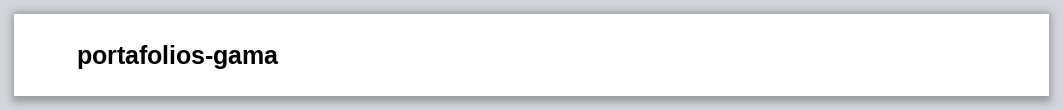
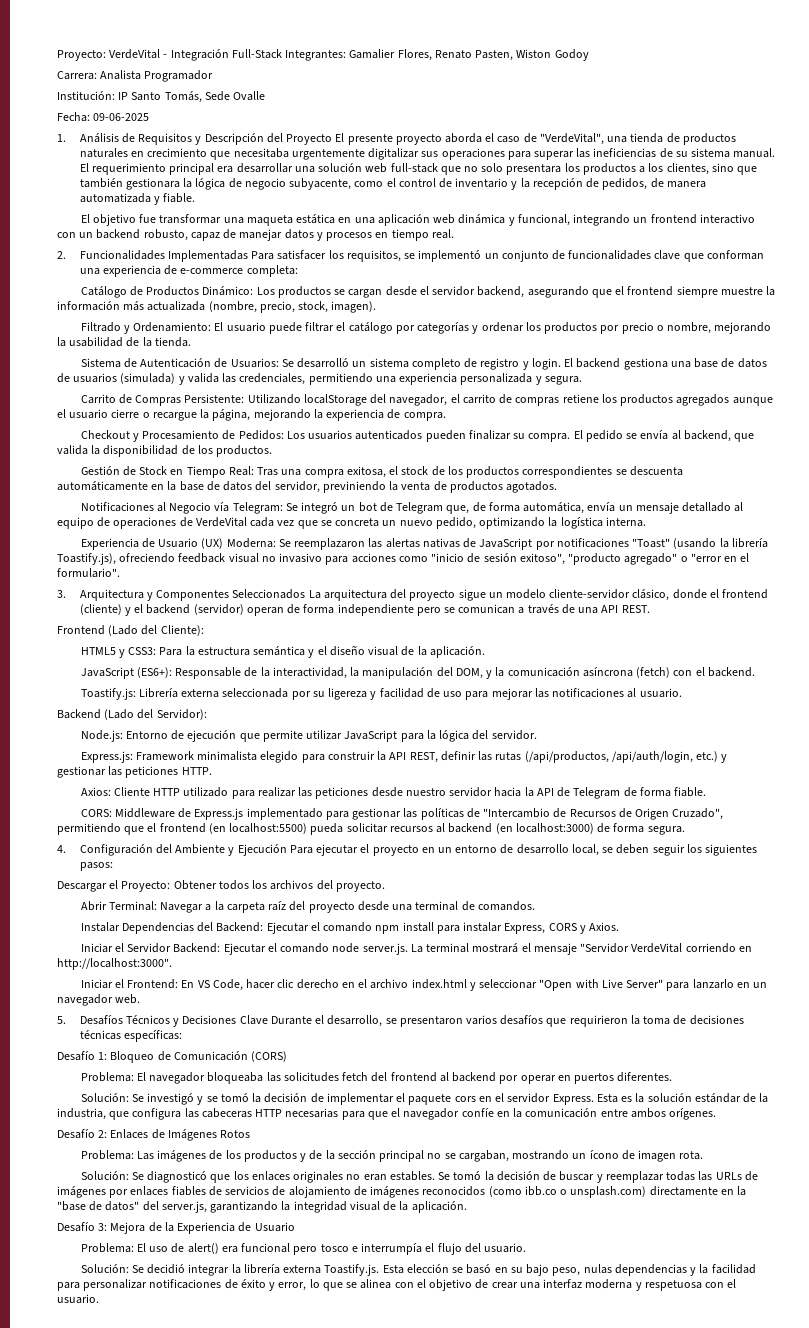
[77,45,279,69] portafolios-gama -> [57,49,589,61] [57,70,214,82] [57,91,266,103] [57,112,150,122] [57,133,736,145] [79,148,776,160] [79,163,758,175] [79,178,706,190] [79,193,196,205] [80,214,755,226] [57,229,454,241] [57,250,764,262] [79,265,298,277] [80,286,776,298] [57,301,377,313] [80,322,772,334] [57,337,191,347] [80,358,767,370] [57,373,582,385] [80,394,773,406] [57,409,446,421] [80,430,755,442] [57,445,273,457] [80,466,683,478] [57,481,558,493] [80,502,744,514] [57,517,646,529] [80,538,768,550] [57,553,750,565] [57,568,120,578] [57,589,769,601] [79,604,650,616] [57,625,204,636] [80,645,485,658] [80,667,755,679] [80,688,682,700] [57,709,207,720] [80,730,537,742] [80,751,728,763] [57,766,212,778] [80,787,707,799] [80,808,724,820] [57,823,685,835] [57,844,758,856] [79,862,113,871] [57,880,385,892] [80,901,535,913] [80,922,620,934] [80,943,752,955] [57,958,172,970] [80,979,768,991] [57,994,141,1006] [57,1015,744,1027] [79,1030,182,1042] [57,1051,288,1063] [80,1072,673,1084] [80,1093,769,1105] [57,1108,717,1120] [57,1129,251,1141] [80,1150,704,1162] [80,1171,758,1183] [57,1186,747,1198] [57,1201,467,1213] [57,1222,295,1234] [80,1243,527,1255] [80,1264,756,1276] [57,1279,737,1291] [57,1294,99,1304] Proyecto: VerdeVital - Integración Full-Stack Integrantes: Gamalier Flores, Renato Pasten, Wiston Godoy // Carrera: Analista Programador // Institución: IP Santo Tomás, Sede Ovalle // Fecha: 09-06-2025 // 1. Análisis de Requisitos y Descripción del Proyecto El presente proyecto aborda el caso de "VerdeVital", una tienda de productos naturales en crecimiento que necesitaba urgentemente digitalizar sus operaciones para superar las ineficiencias de su sistema manual. El requerimiento principal era desarrollar una solución web full-stack que no solo presentara los productos a los clientes, sino que también gestionara la lógica de negocio subyacente, como el control de inventario y la recepción de pedidos, de manera automatizada y fiable. // El objetivo fue transformar una maqueta estática en una aplicación web dinámica y funcional, integrando un frontend interactivo con un backend robusto, capaz de manejar datos y procesos en tiempo real. // 2. Funcionalidades Implementadas Para satisfacer los requisitos, se implementó un conjunto de funcionalidades clave que conforman una experiencia de e-commerce completa: // Catálogo de Productos Dinámico: Los productos se cargan desde el servidor backend, asegurando que el frontend siempre muestre la información más actualizada (nombre, precio, stock, imagen). // Filtrado y Ordenamiento: El usuario puede filtrar el catálogo por categorías y ordenar los productos por precio o nombre, mejorando la usabilidad de la tienda. // Sistema de Autenticación de Usuarios: Se desarrolló un sistema completo de registro y login. El backend gestiona una base de datos de usuarios (simulada) y valida las credenciales, permitiendo una experiencia personalizada y segura. // Carrito de Compras Persistente: Utilizando localStorage del navegador, el carrito de compras retiene los productos agregados aunque el usuario cierre o recargue la página, mejorando la experiencia de compra. // Checkout y Procesamiento de Pedidos: Los usuarios autenticados pueden finalizar su compra. El pedido se envía al backend, que valida la disponibilidad de los productos. // Gestión de Stock en Tiempo Real: Tras una compra exitosa, el stock de los productos correspondientes se descuenta automáticamente en la base de datos del servidor, previniendo la venta de productos agotados. // Notificaciones al Negocio vía Telegram: Se integró un bot de Telegram que, de forma automática, envía un mensaje detallado al equipo de operaciones de VerdeVital cada vez que se concreta un nuevo pedido, optimizando la logística interna. // Experiencia de Usuario (UX) Moderna: Se reemplazaron las alertas nativas de JavaScript por notificaciones "Toast" (usando la librería Toastify.js), ofreciendo feedback visual no invasivo para acciones como "inicio de sesión exitoso", "producto agregado" o "error en el formulario". // 3. Arquitectura y Componentes Seleccionados La arquitectura del proyecto sigue un modelo cliente-servidor clásico, donde el frontend (cliente) y el backend (servidor) operan de forma independiente pero se comunican a través de una API REST. // Frontend (Lado del Cliente): // HTML5 y CSS3: Para la estructura semántica y el diseño visual de la aplicación. // JavaScript (ES6+): Responsable de la interactividad, la manipulación del DOM, y la comunicación asíncrona (fetch) con el backend. // Toastify.js: Librería externa seleccionada por su ligereza y facilidad de uso para mejorar las notificaciones al usuario. // Backend (Lado del Servidor): // Node.js: Entorno de ejecución que permite utilizar JavaScript para la lógica del servidor. // Express.js: Framework minimalista elegido para construir la API REST, definir las rutas (/api/productos, /api/auth/login, etc.) y gestionar las peticiones HTTP. // Axios: Cliente HTTP utilizado para realizar las peticiones desde nuestro servidor hacia la API de Telegram de forma fiable. // CORS: Middleware de Express.js implementado para gestionar las políticas de "Intercambio de Recursos de Origen Cruzado", permitiendo que el frontend (en localhost:5500) pueda solicitar recursos al backend (en localhost:3000) de forma segura. // 4. Configuración del Ambiente y Ejecución Para ejecutar el proyecto en un entorno de desarrollo local, se deben seguir los siguientes pasos: // Descargar el Proyecto: Obtener todos los archivos del proyecto. // Abrir Terminal: Navegar a la carpeta raíz del proyecto desde una terminal de comandos. // Instalar Dependencias del Backend: Ejecutar el comando npm install para instalar Express, CORS y Axios. // Iniciar el Servidor Backend: Ejecutar el comando node server.js. La terminal mostrará el mensaje "Servidor VerdeVital corriendo en http://localhost:3000". // Iniciar el Frontend: En VS Code, hacer clic derecho en el archivo index.html y seleccionar "Open with Live Server" para lanzarlo en un navegador web. // 5. Desafíos Técnicos y Decisiones Clave Durante el desarrollo, se presentaron varios desafíos que requirieron la toma de decisiones técnicas específicas: // Desafío 1: Bloqueo de Comunicación (CORS) // Problema: El navegador bloqueaba las solicitudes fetch del frontend al backend por operar en puertos diferentes. // Solución: Se investigó y se tomó la decisión de implementar el paquete cors en el servidor Express. Esta es la solución estándar de la industria, que configura las cabeceras HTTP necesarias para que el navegador confíe en la comunicación entre ambos orígenes. // Desafío 2: Enlaces de Imágenes Rotos // Problema: Las imágenes de los productos y de la sección principal no se cargaban, mostrando un ícono de imagen rota. // Solución: Se diagnosticó que los enlaces originales no eran estables. Se tomó la decisión de buscar y reemplazar todas las URLs de imágenes por enlaces fiables de servicios de alojamiento de imágenes reconocidos (como ibb.co o unsplash.com) directamente en la "base de datos" del server.js, garantizando la integridad visual de la aplicación. // Desafío 3: Mejora de la Experiencia de Usuario // Problema: El uso de alert() era funcional pero tosco e interrumpía el flujo del usuario. // Solución: Se decidió integrar la librería externa Toastify.js. Esta elección se basó en su bajo peso, nulas dependencias y la facilidad para personalizar notificaciones de éxito y error, lo que se alinea con el objetivo de crear una interfaz moderna y respetuosa con el usuario.

